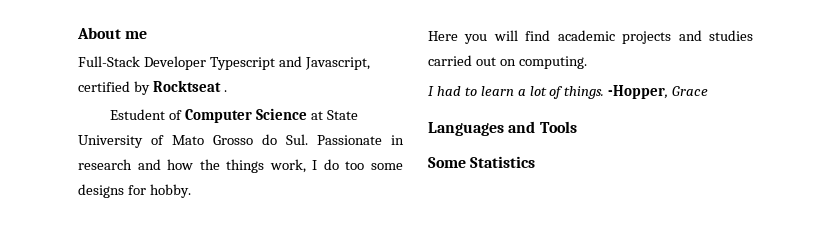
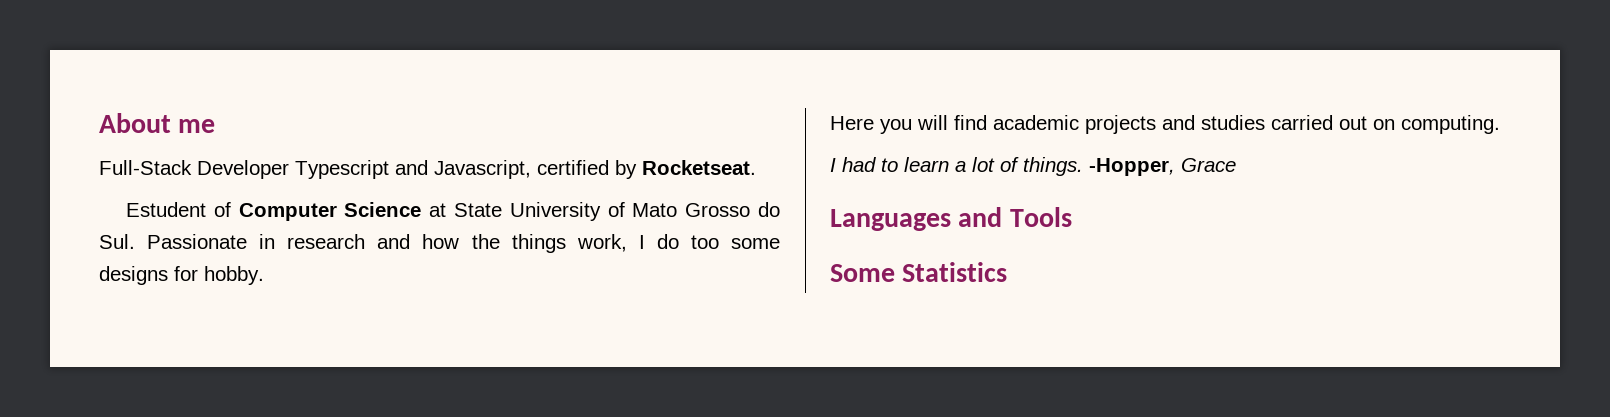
[152,80,227,92] Rocktseat . -> [642,160,756,175] Rocketseat.

